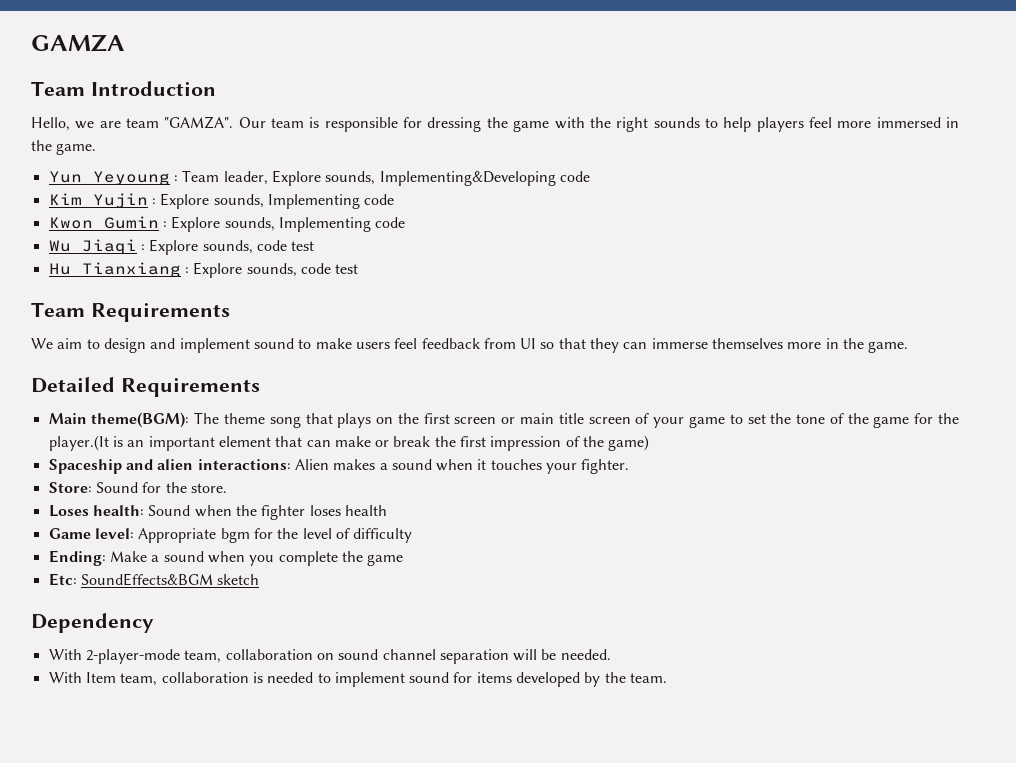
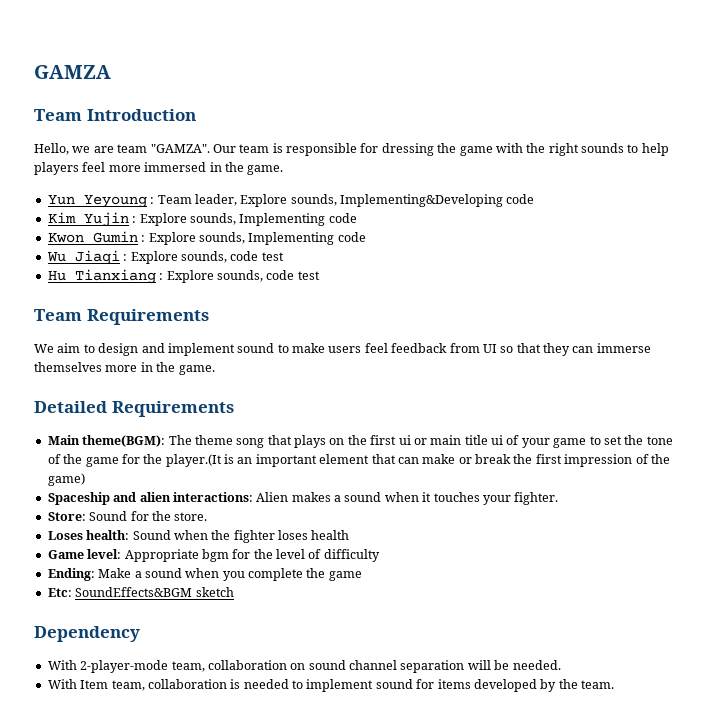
[454,417,497,424] screen -> [398,435,411,445] ui
[588,417,631,424] screen -> [491,435,503,445] ui

